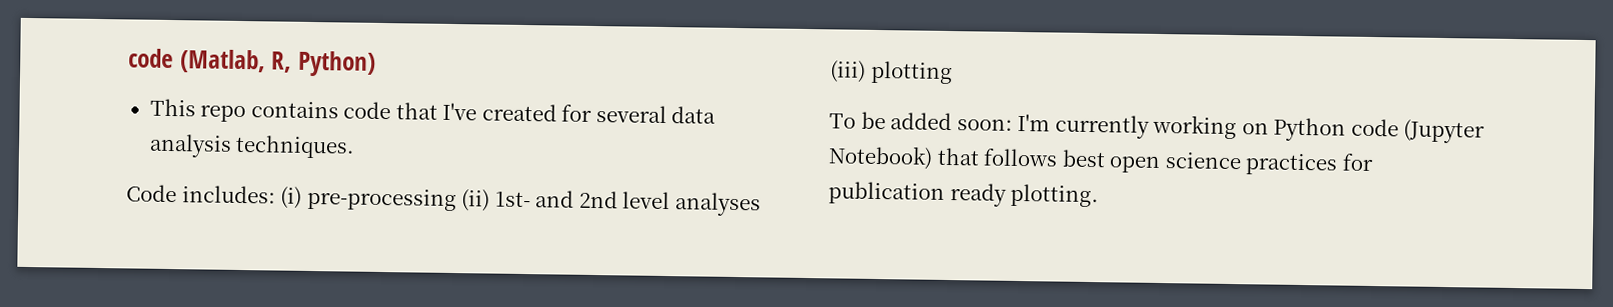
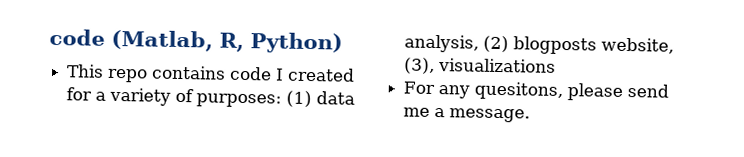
[395,102,717,124] [148,133,356,159] [126,184,761,217] [830,60,953,85] [829,111,1486,144] [828,145,1374,176] [828,181,1100,208] that I've created for several data analysis techniques. // Code includes: (i) pre-processing (ii) 1st- and 2nd level analyses (iii) plotting // To be added soon: I'm currently working on Python code (Jupyter Notebook) that follows best open science practices for publication ready plotting. -> [275,67,356,82] [66,87,356,108] [404,34,675,55] [404,57,557,74] [403,81,670,101] [403,107,531,123] I created for a variety of purposes: (1) data analysis, (2) blogposts website, (3), visualizations // For any quesitons, please send me a message.

